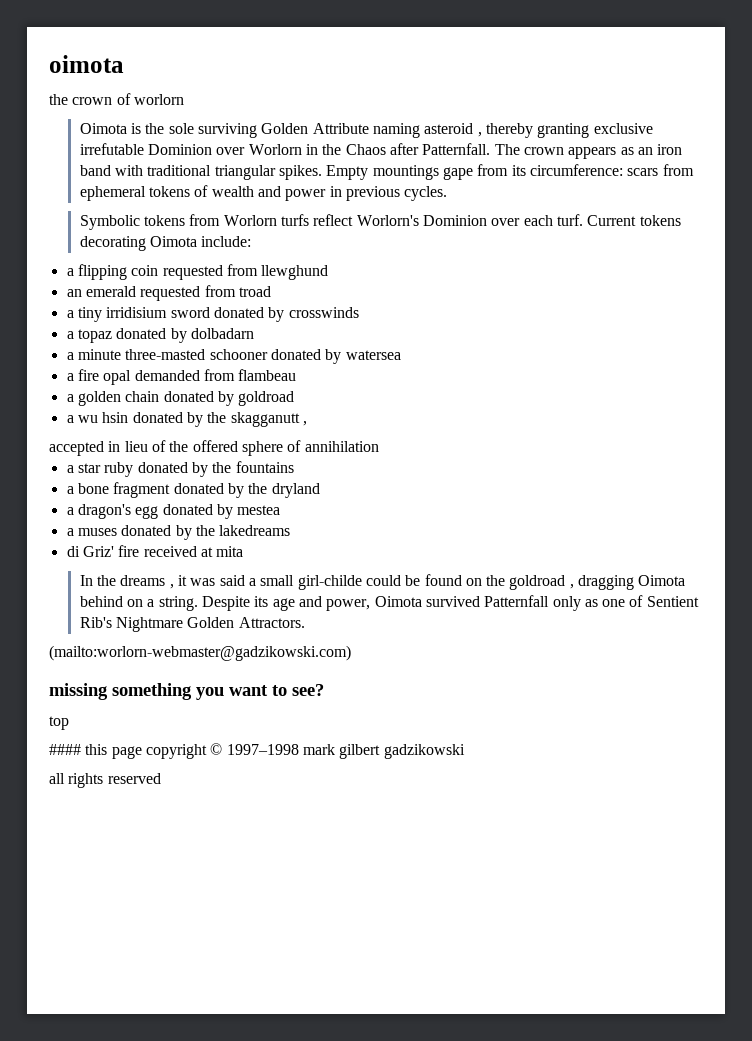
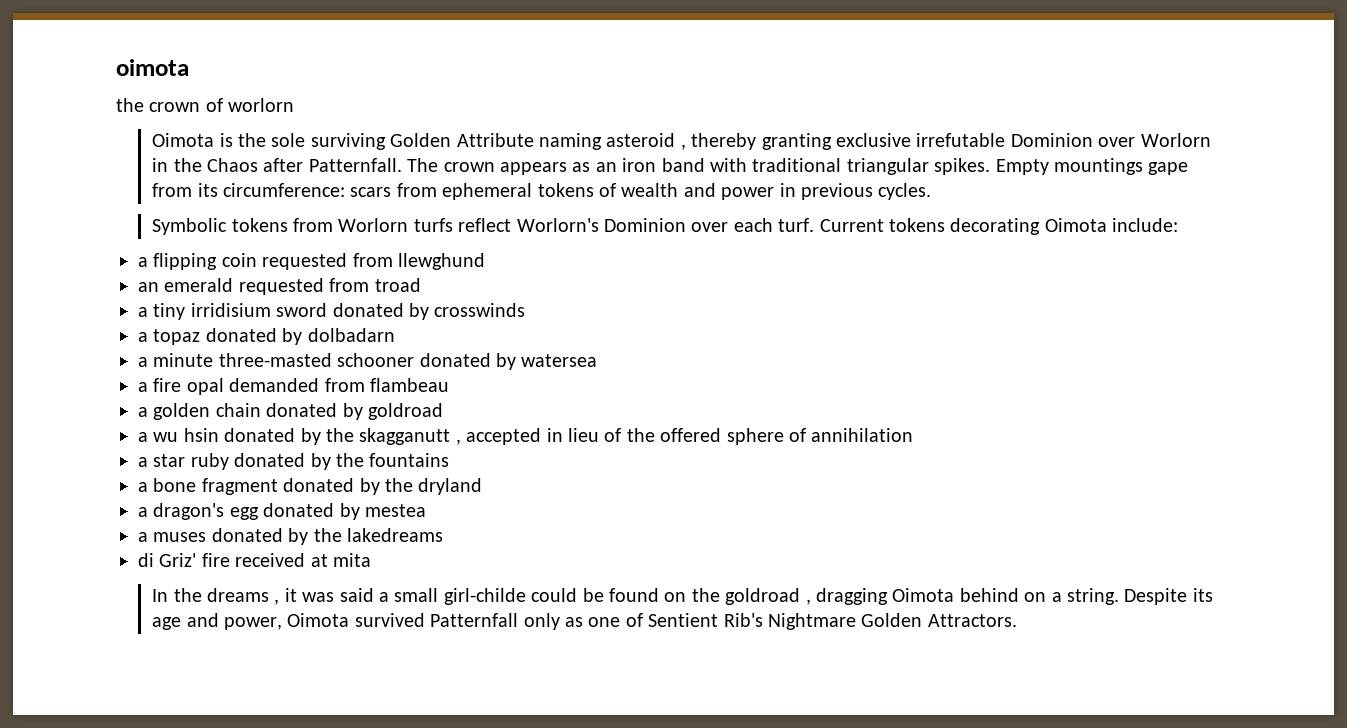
(307, 423) // -> (461, 442) none
[49,645,351,661] [49,683,324,700] [49,716,69,730] [49,743,465,759] [49,773,161,788] // (mailto:worlorn-webmaster@gadzikowski.com) // missing something you want to see? // top // #### this page copyright © 1997–1998 mark gilbert gadzikowski // all rights reserved -> (1017, 620) none

